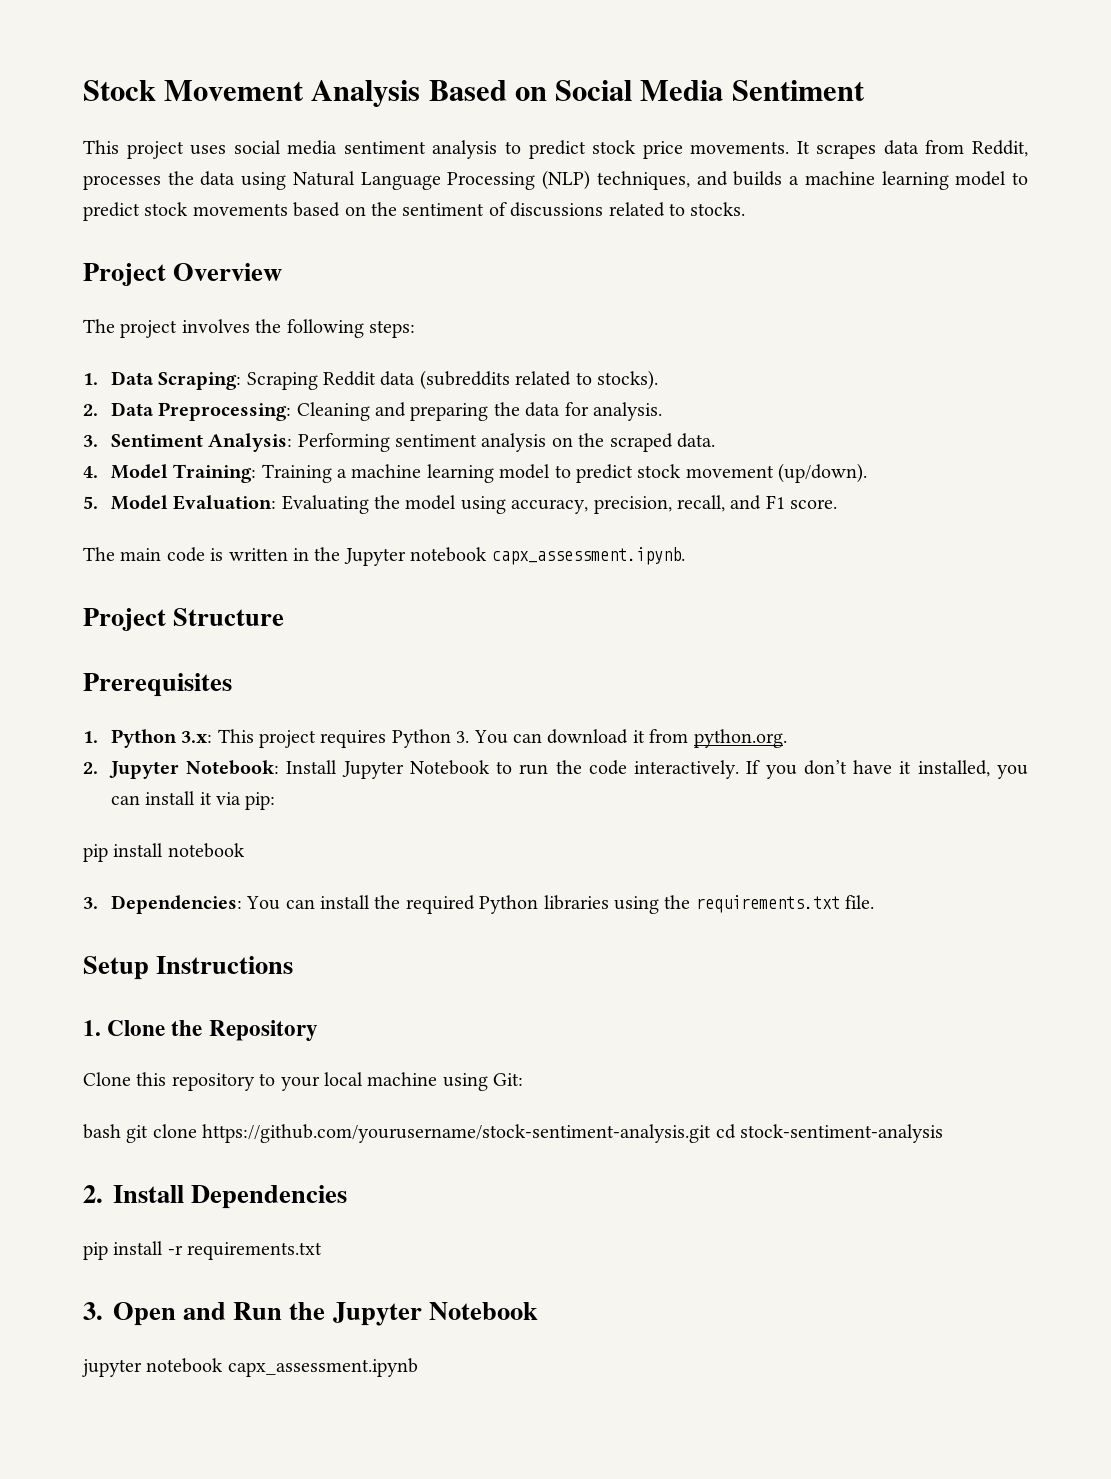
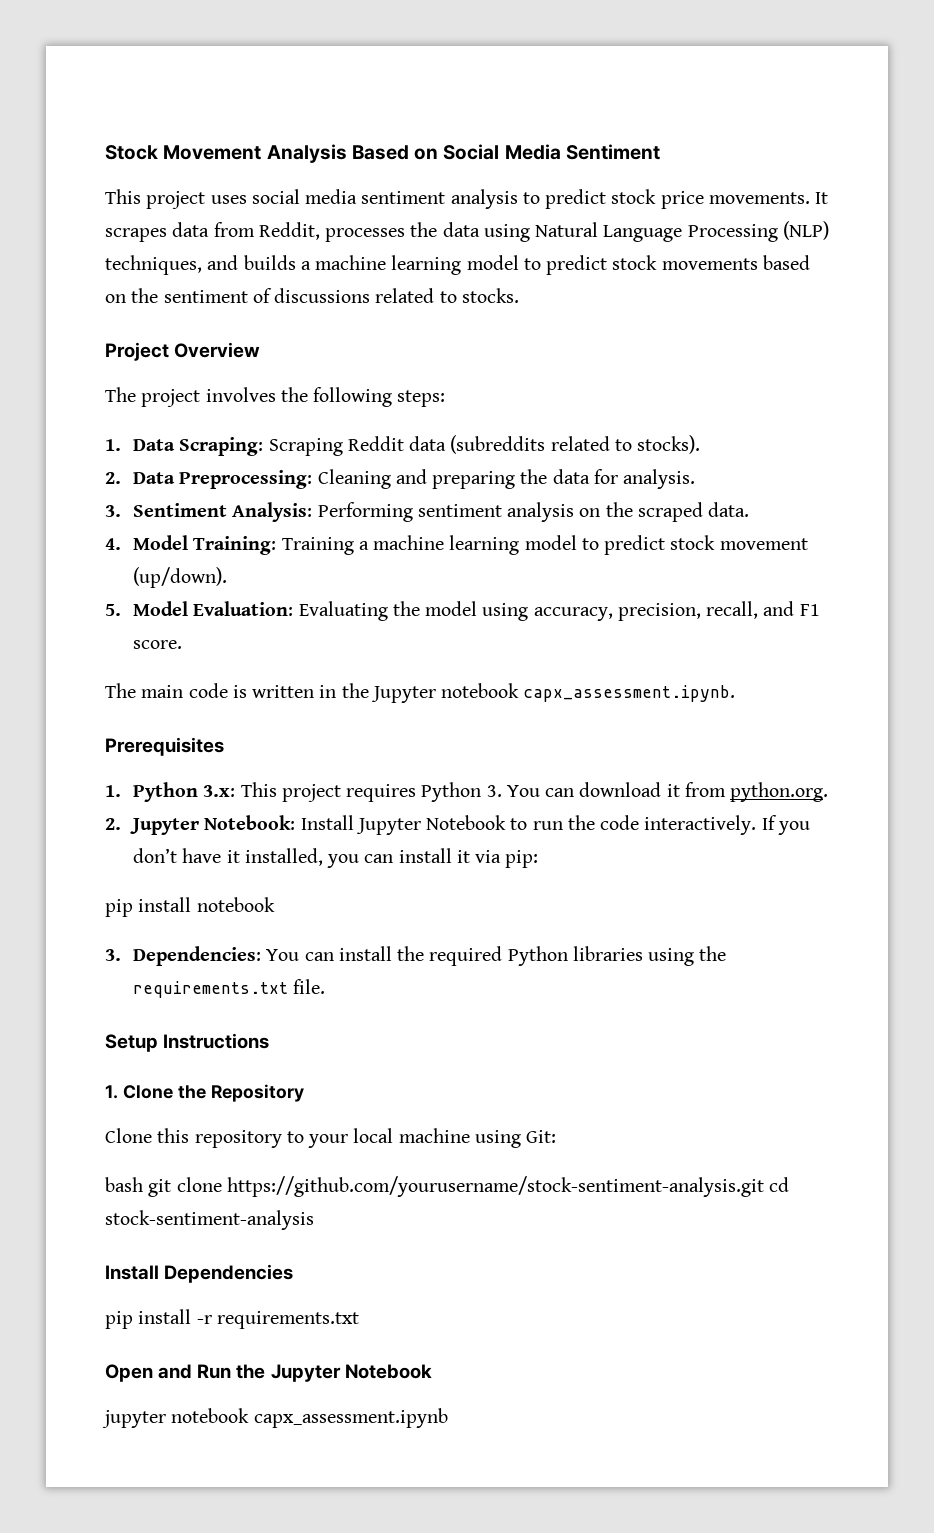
[83,608,285,631] // Project Structure -> (736, 693) none
[83,1185,103,1203] 2. -> (314, 1220) none
[83,1302,103,1320] 3. -> (359, 1320) none

